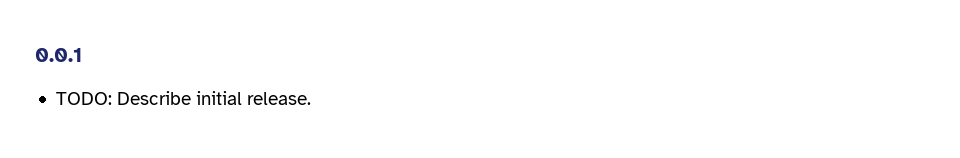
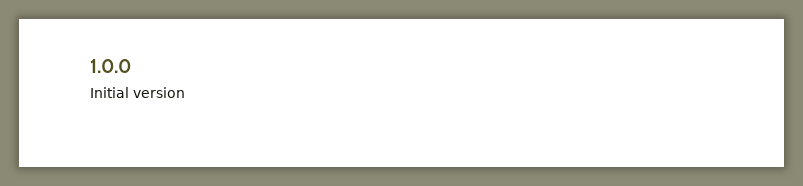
[35,48,82,62] [55,91,312,105] 0.0.1 // TODO: Describe initial release. -> [90,59,131,73] [90,87,185,98] 1.0.0 // Initial version

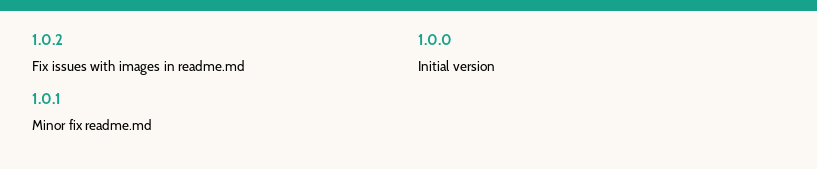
(90, 66) none -> [32,34,63,45] [32,60,246,75] [32,93,61,104] [32,119,153,130] 1.0.2 // Fix issues with images in readme.md // 1.0.1 // Minor fix readme.md //

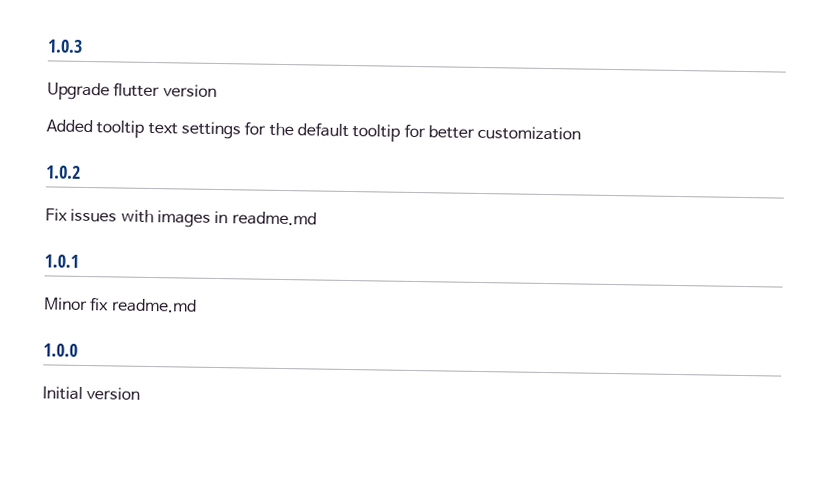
(32, 39) none -> [47,39,83,53] [47,82,217,101] [46,119,582,142] 1.0.3 // Upgrade flutter version // Added tooltip text settings for the default tooltip for better customization //

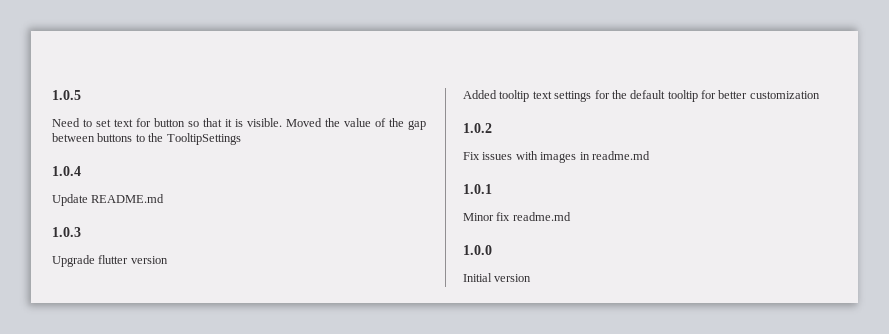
(47, 46) none -> [52,90,81,100] [52,118,426,130] [52,133,241,145] [52,166,81,176] [52,194,165,206] 1.0.5 // Need to set text for button so that it is visible. Moved the value of the gap between buttons to the TooltipSettings // 1.0.4 // Update README.md //

